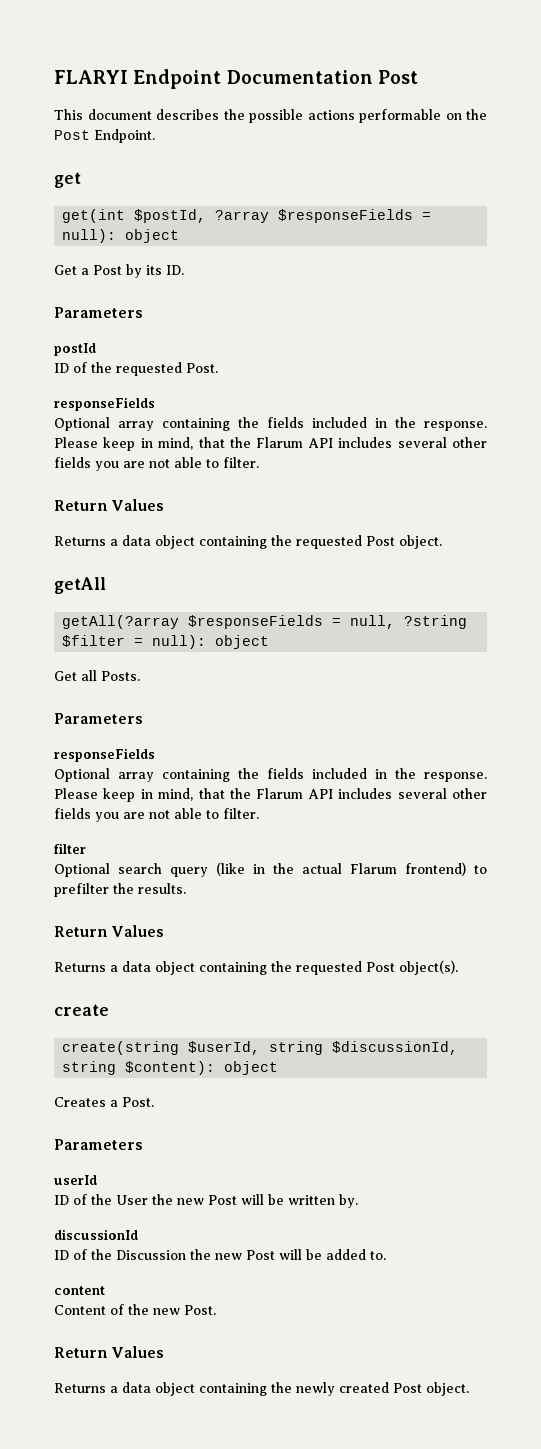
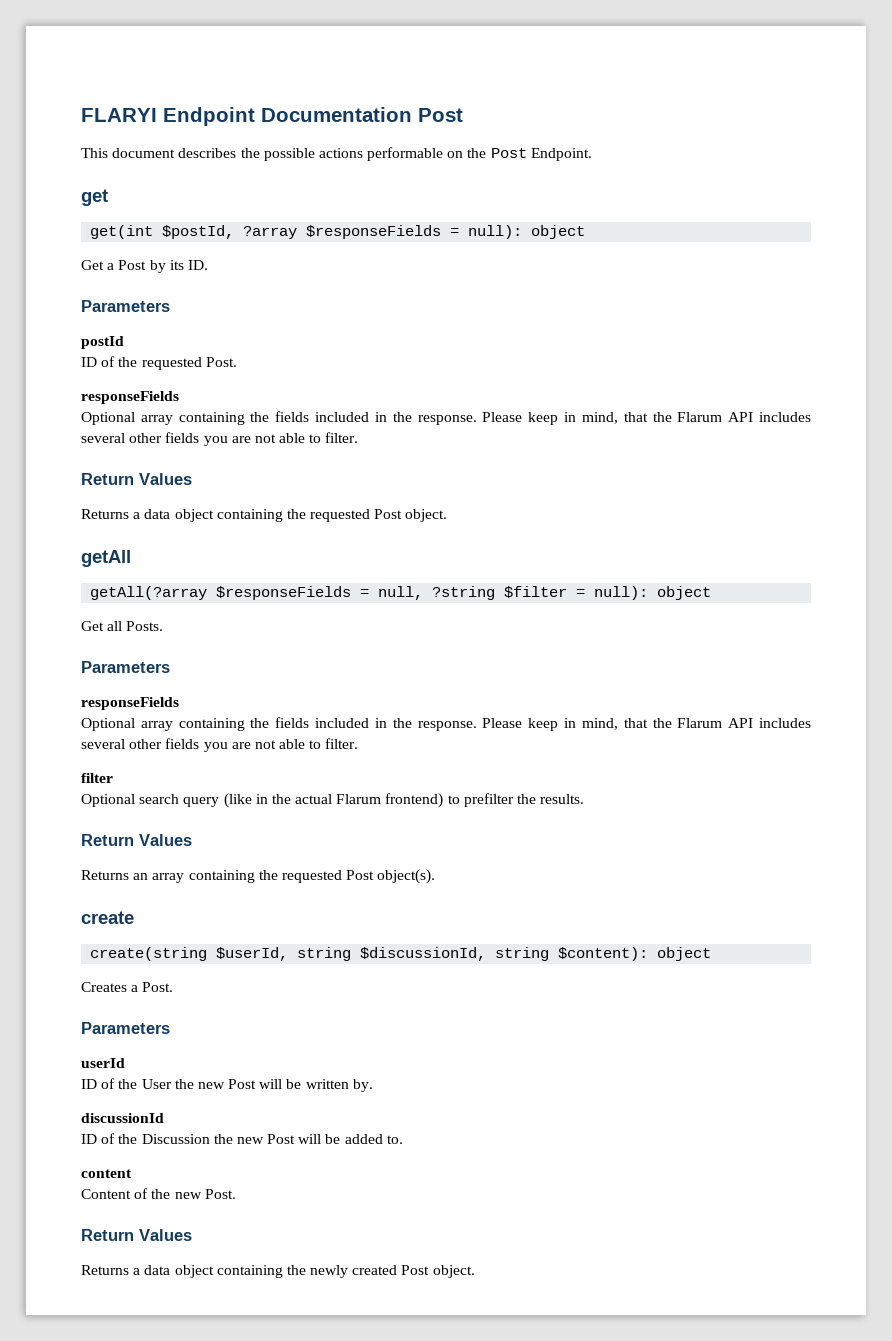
[110,961,195,975] a data object -> [133,873,185,883] an array

